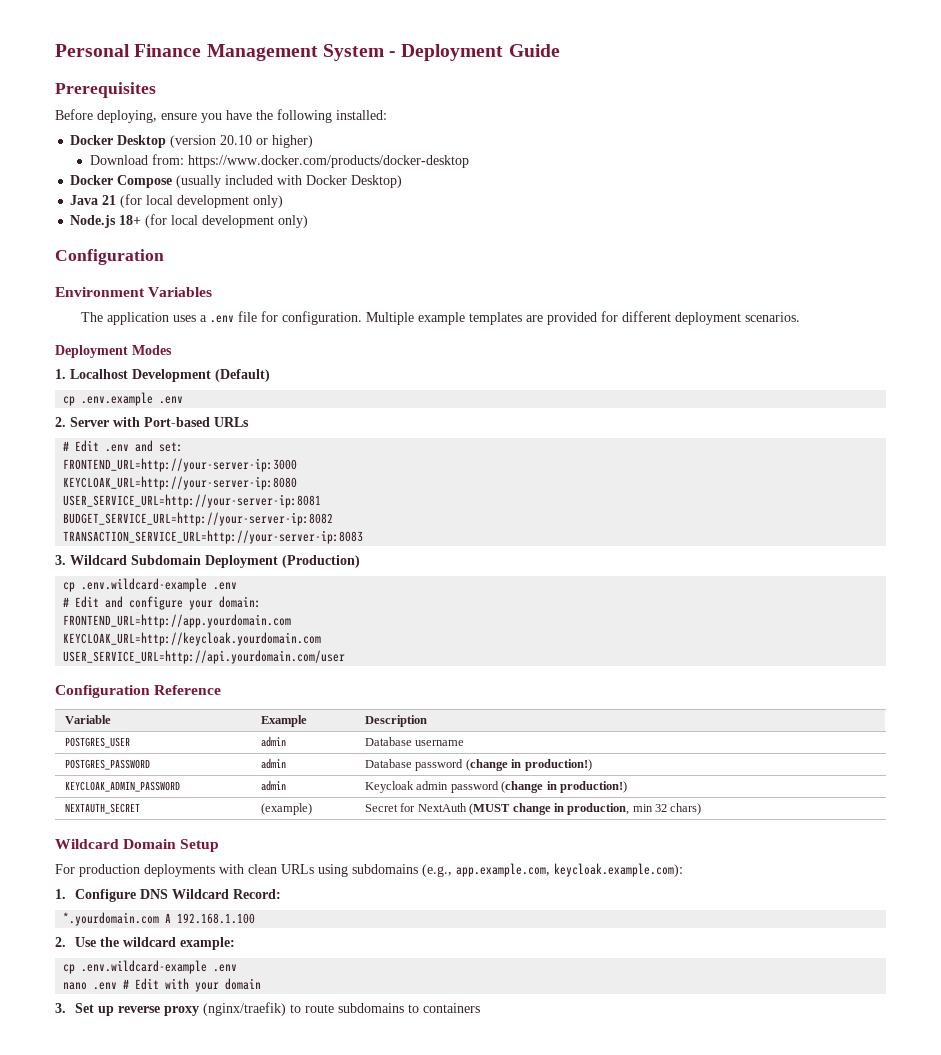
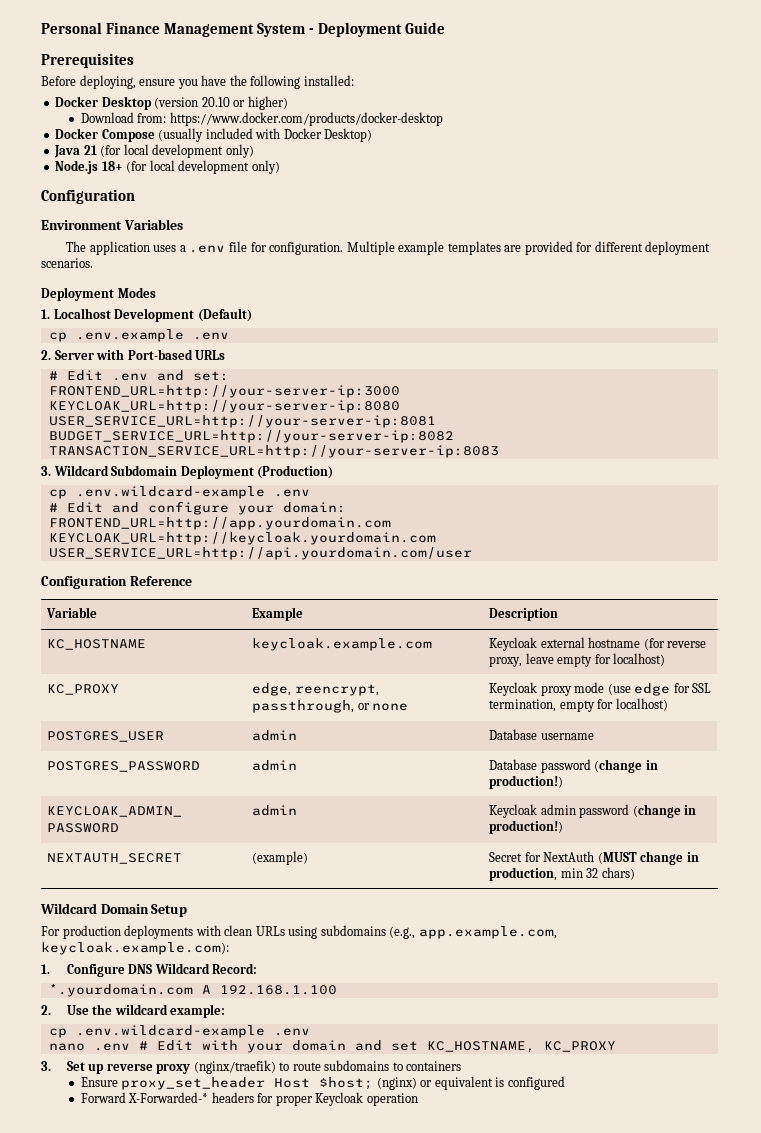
(428, 721) none -> [46,639,146,650] [251,638,432,651] [488,637,707,651] [488,653,666,667] [46,684,119,695] [251,683,379,696] [251,700,409,713] [488,682,712,696] [488,698,668,712] // KC_HOSTNAME | keycloak.example.com | Keycloak external hostname (for reverse proxy, leave empty for localhost) // KC_PROXY | edge, reencrypt, passthrough, or none | Keycloak proxy mode (use edge for SSL termination, empty for localhost)
(262, 984) none -> [354,1040,616,1053] and set KC_HOSTNAME, KC_PROXY
(480, 1008) none -> [80,1076,565,1090] [80,1092,418,1106] // Ensure proxy_set_header Host $host; (nginx) or equivalent is configured // Forward X-Forwarded-* headers for proper Keycloak operation

